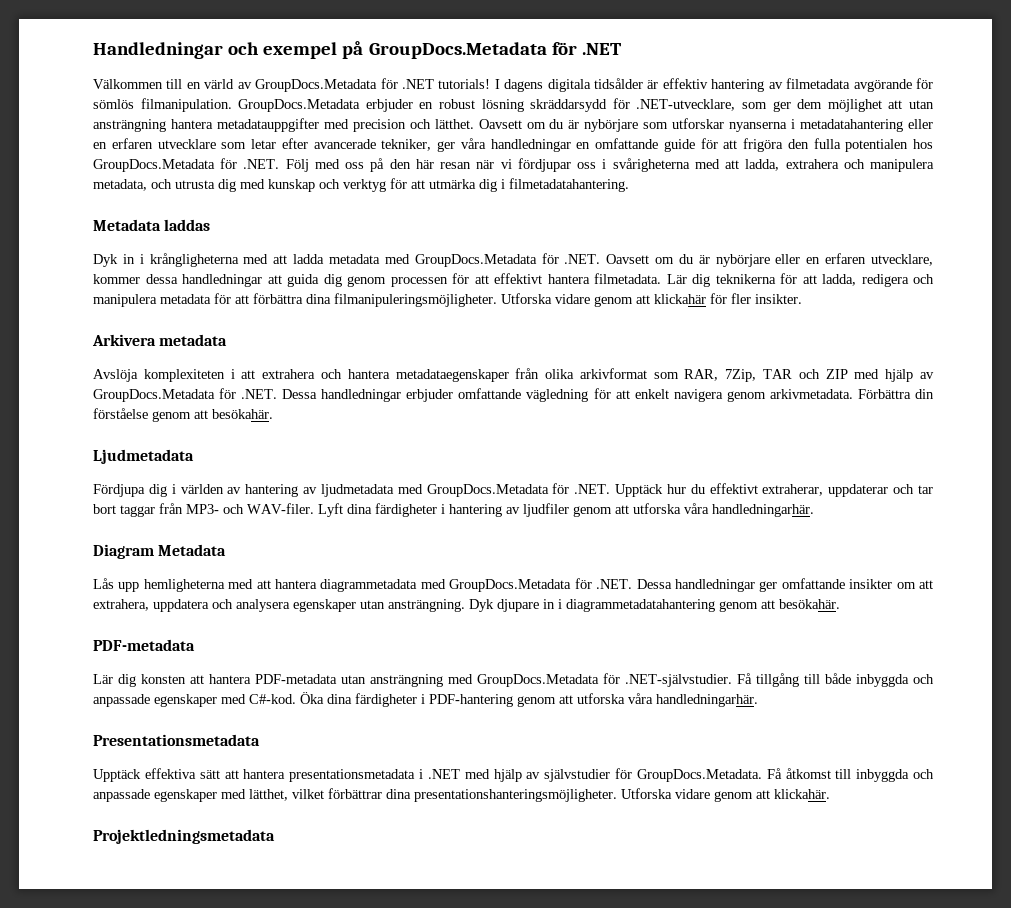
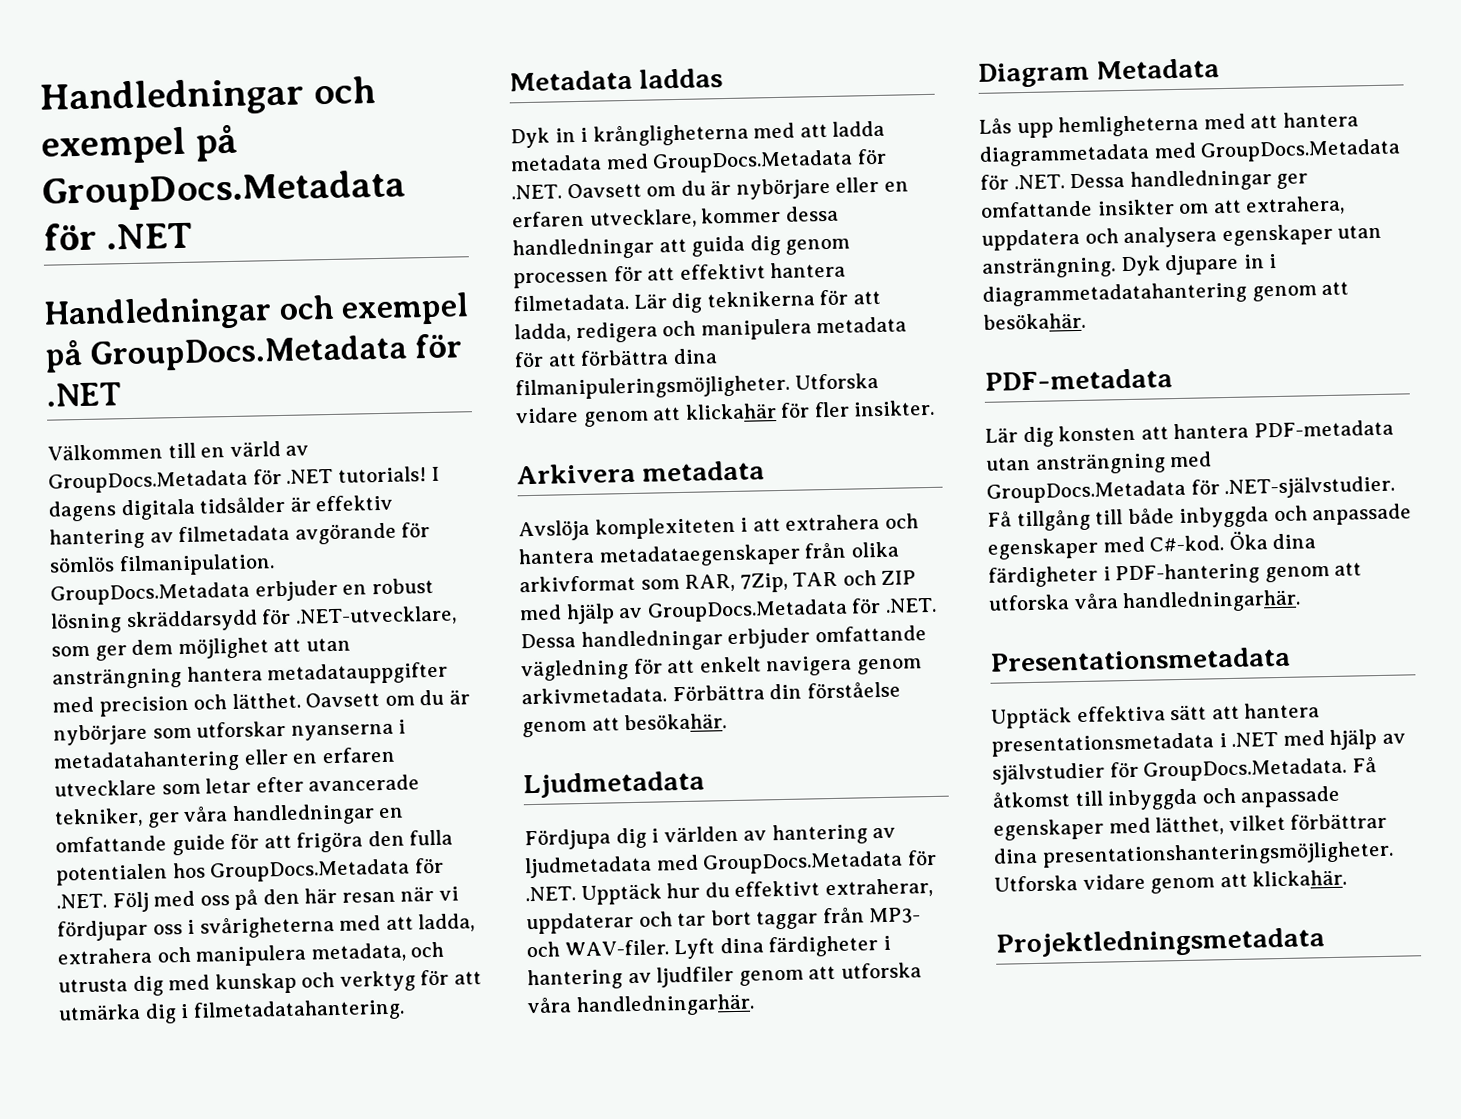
[93,41,621,59] Handledningar och exempel på GroupDocs.Metadata för .NET -> [40,76,376,118] [41,124,238,165] [42,169,406,212] [43,222,192,251] [44,292,470,332] [45,333,463,373] [46,382,121,407] Handledningar och exempel på GroupDocs.Metadata för .NET // Handledningar och exempel på GroupDocs.Metadata för .NET

